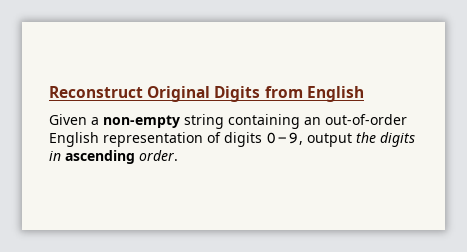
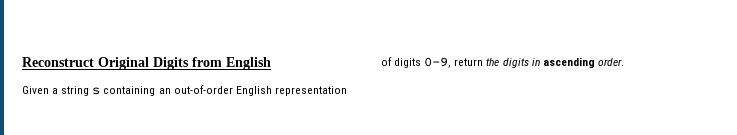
[103,114,224,129] non-empty string -> [61,86,101,96] string s
[307,133,352,147] output -> [454,58,484,66] return

